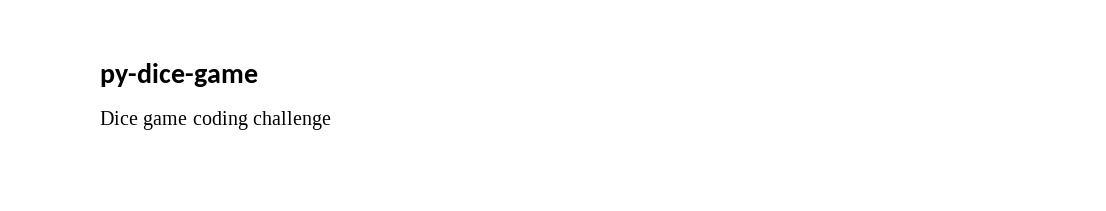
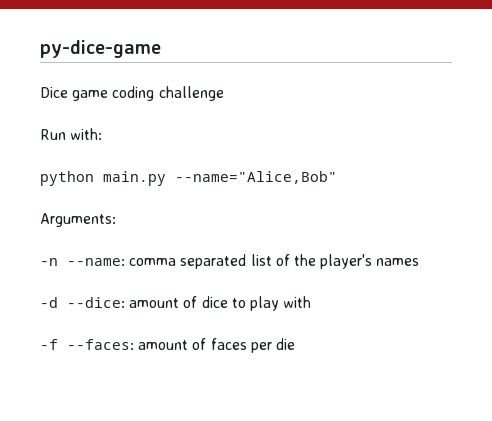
(332, 120) none -> [40,128,103,140] [40,171,337,186] [40,213,116,227] [40,254,420,269] [40,296,312,311] [40,338,295,353] // Run with: // python main.py --name="Alice,Bob" // Arguments: // -n --name: comma separated list of the player's names // -d --dice: amount of dice to play with // -f --faces: amount of faces per die

